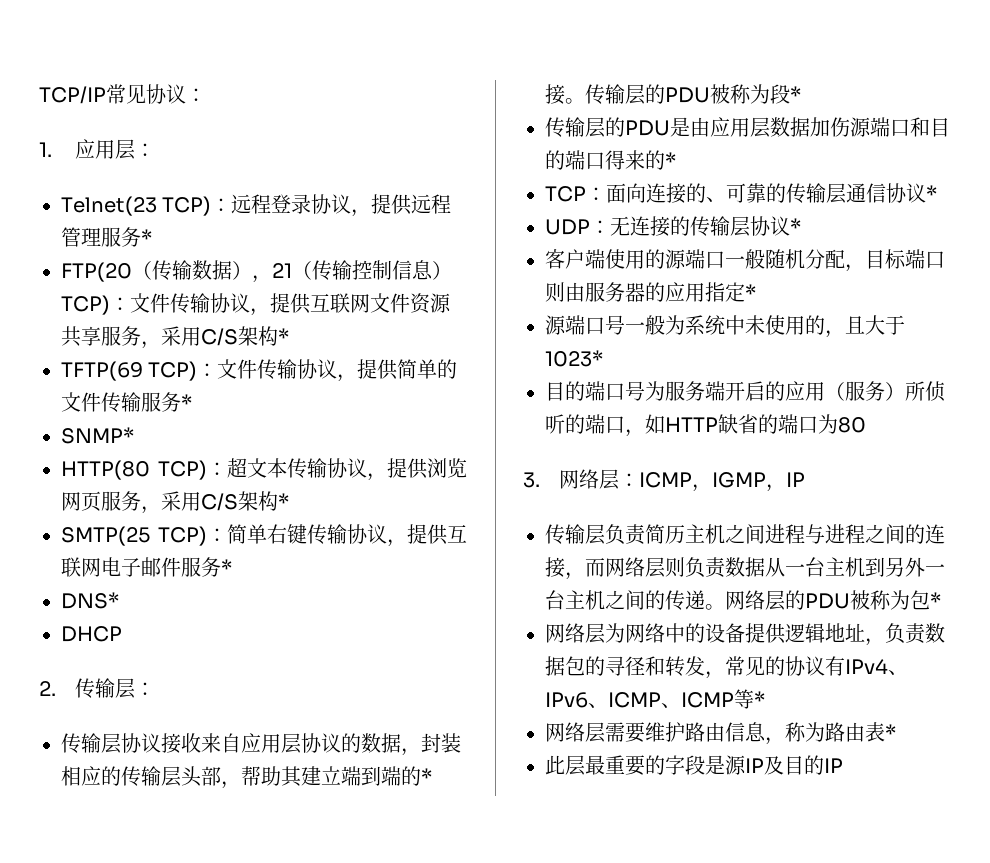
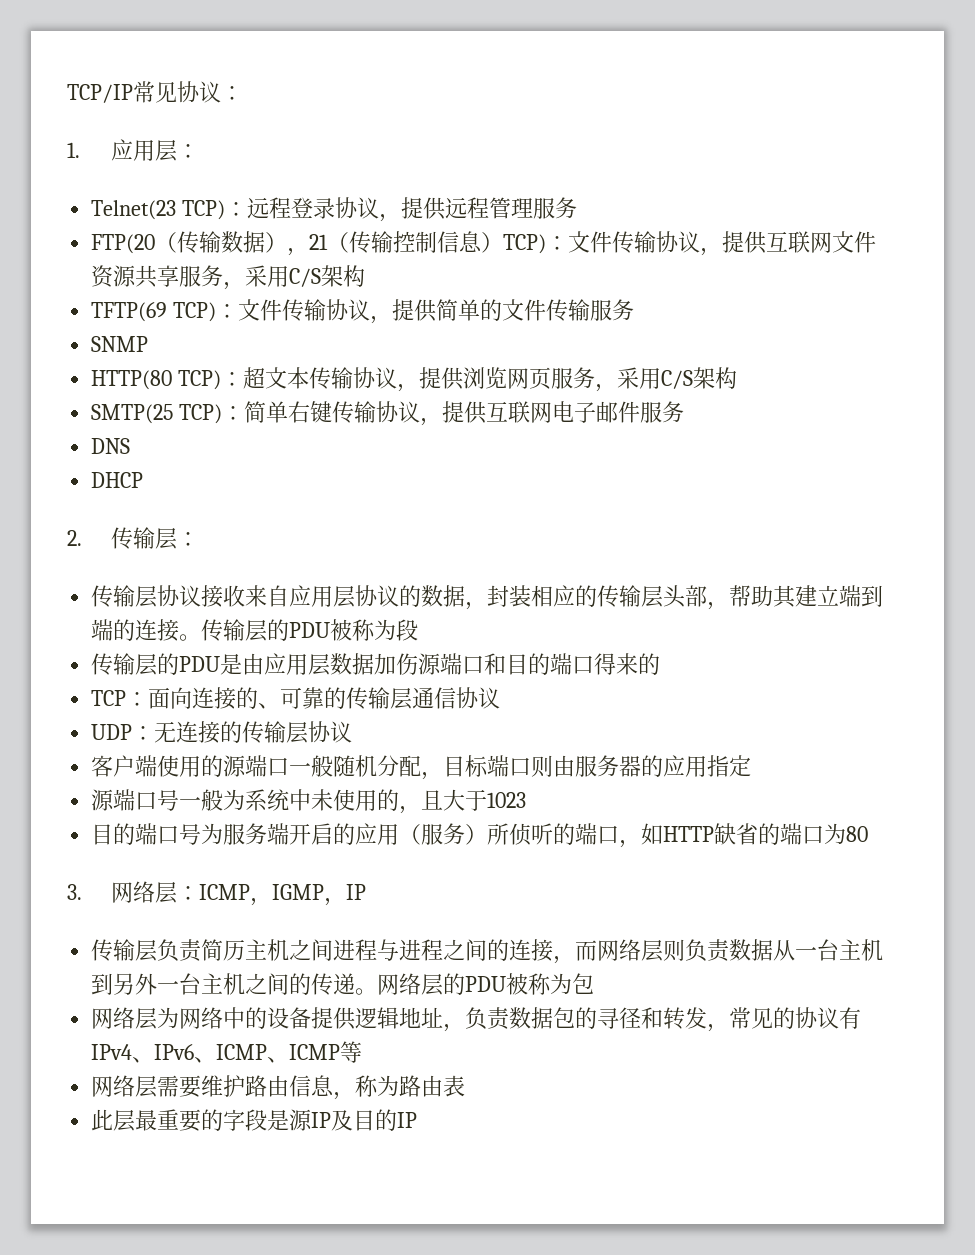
[141,229,152,245] * -> (578, 208) none
[278,328,289,344] * -> (366, 276) none
[181,394,192,410] [61,427,134,444] * // SNMP* -> [91,336,149,352] // SNMP
[278,493,289,509] * -> (738, 378) none
[221,559,232,575] [61,592,119,609] * // DNS* -> [91,438,131,454] // DNS
[421,768,432,784] * -> [135,619,158,641] 连
[790,86,801,102] * -> (419, 630) none
[665,152,676,168] * -> (661, 664) none
[926,185,937,201] * -> (501, 698) none
[790,218,801,234] * -> (353, 732) none
[745,284,756,300] * -> (752, 766) none
[545,350,603,367] 1023* -> [487,792,527,808] 1023
[930,592,941,608] * -> (595, 983) none
[754,691,765,707] * -> (363, 1052) none
[885,724,896,740] * -> (466, 1086) none

